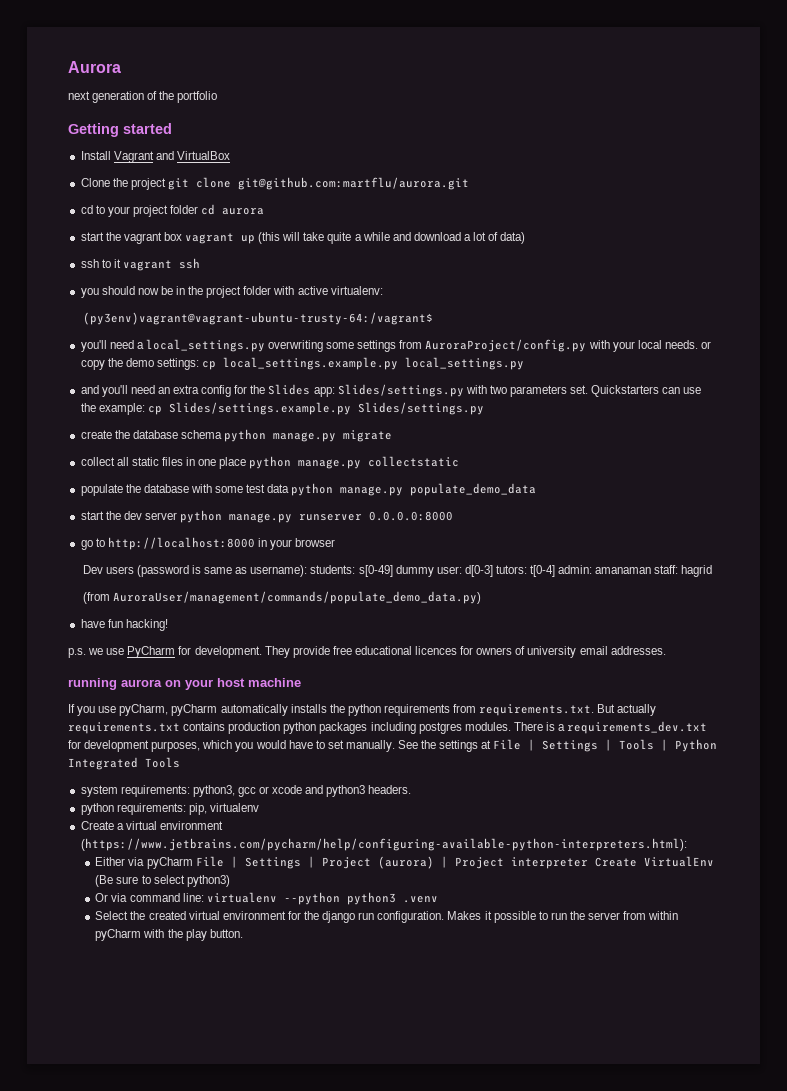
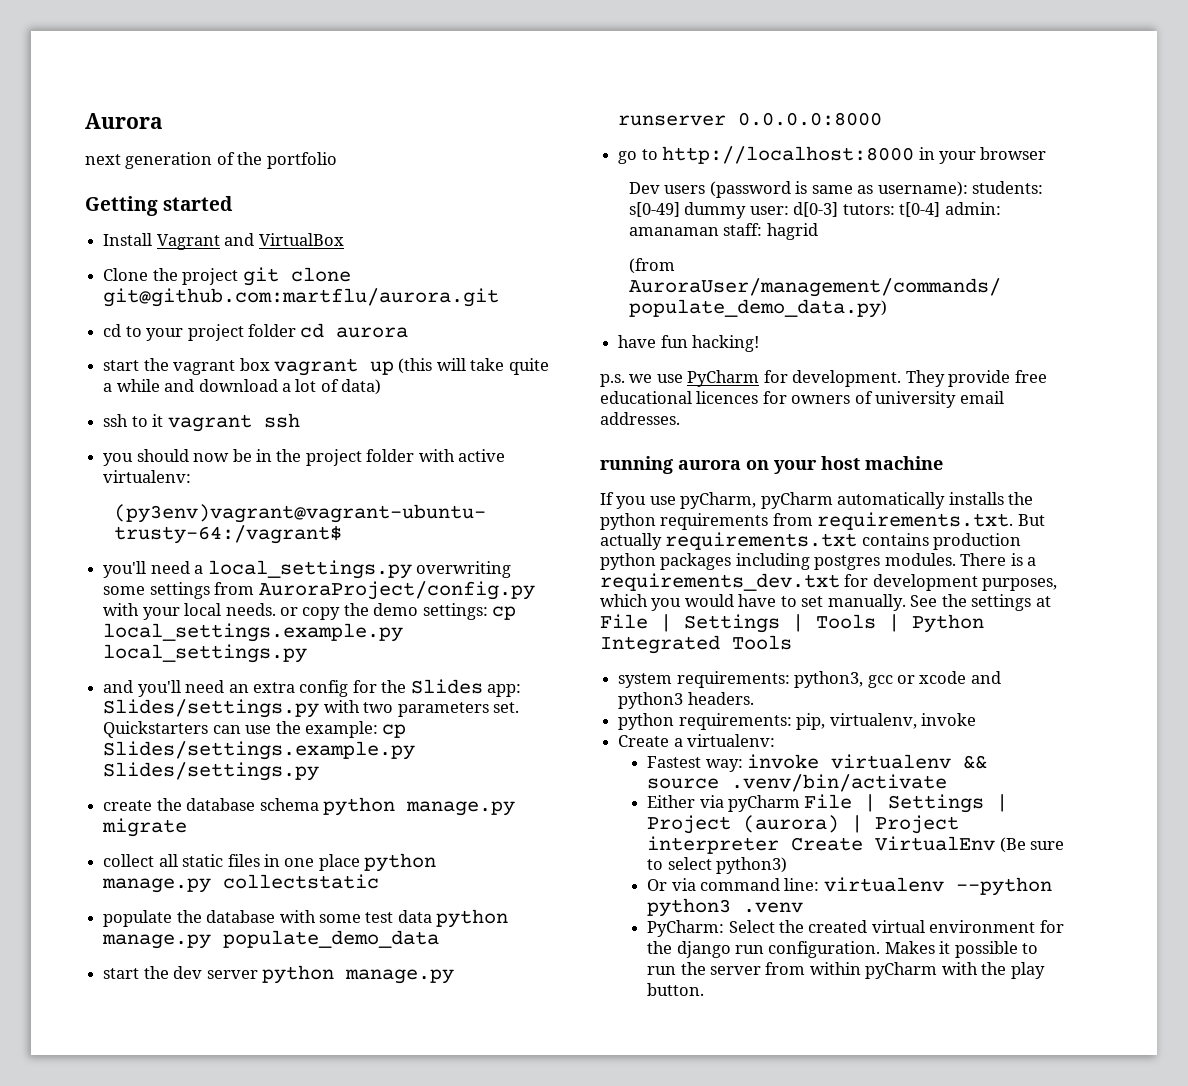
[209,803,259,812] virtualenv -> [829,713,976,729] virtualenv, invoke
[125,821,223,830] [80,838,687,851] virtual environment (https://www.jetbrains.com/pycharm/help/configuring-available-python-interpreters.html): -> [687,734,776,747] [647,754,987,772] [647,774,948,792] virtualenv: // Fastest way: invoke virtualenv && source .venv/bin/activate
(438, 899) none -> [647,920,725,937] PyCharm:

